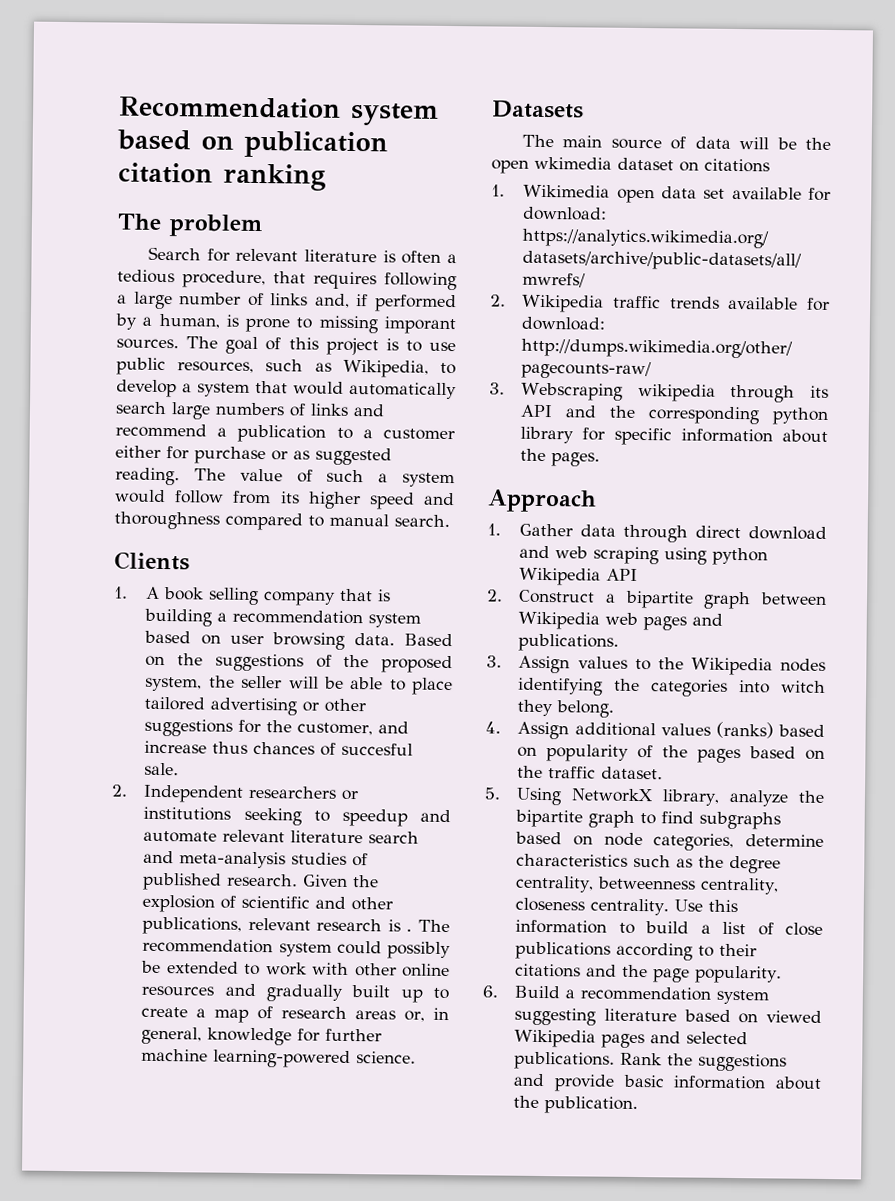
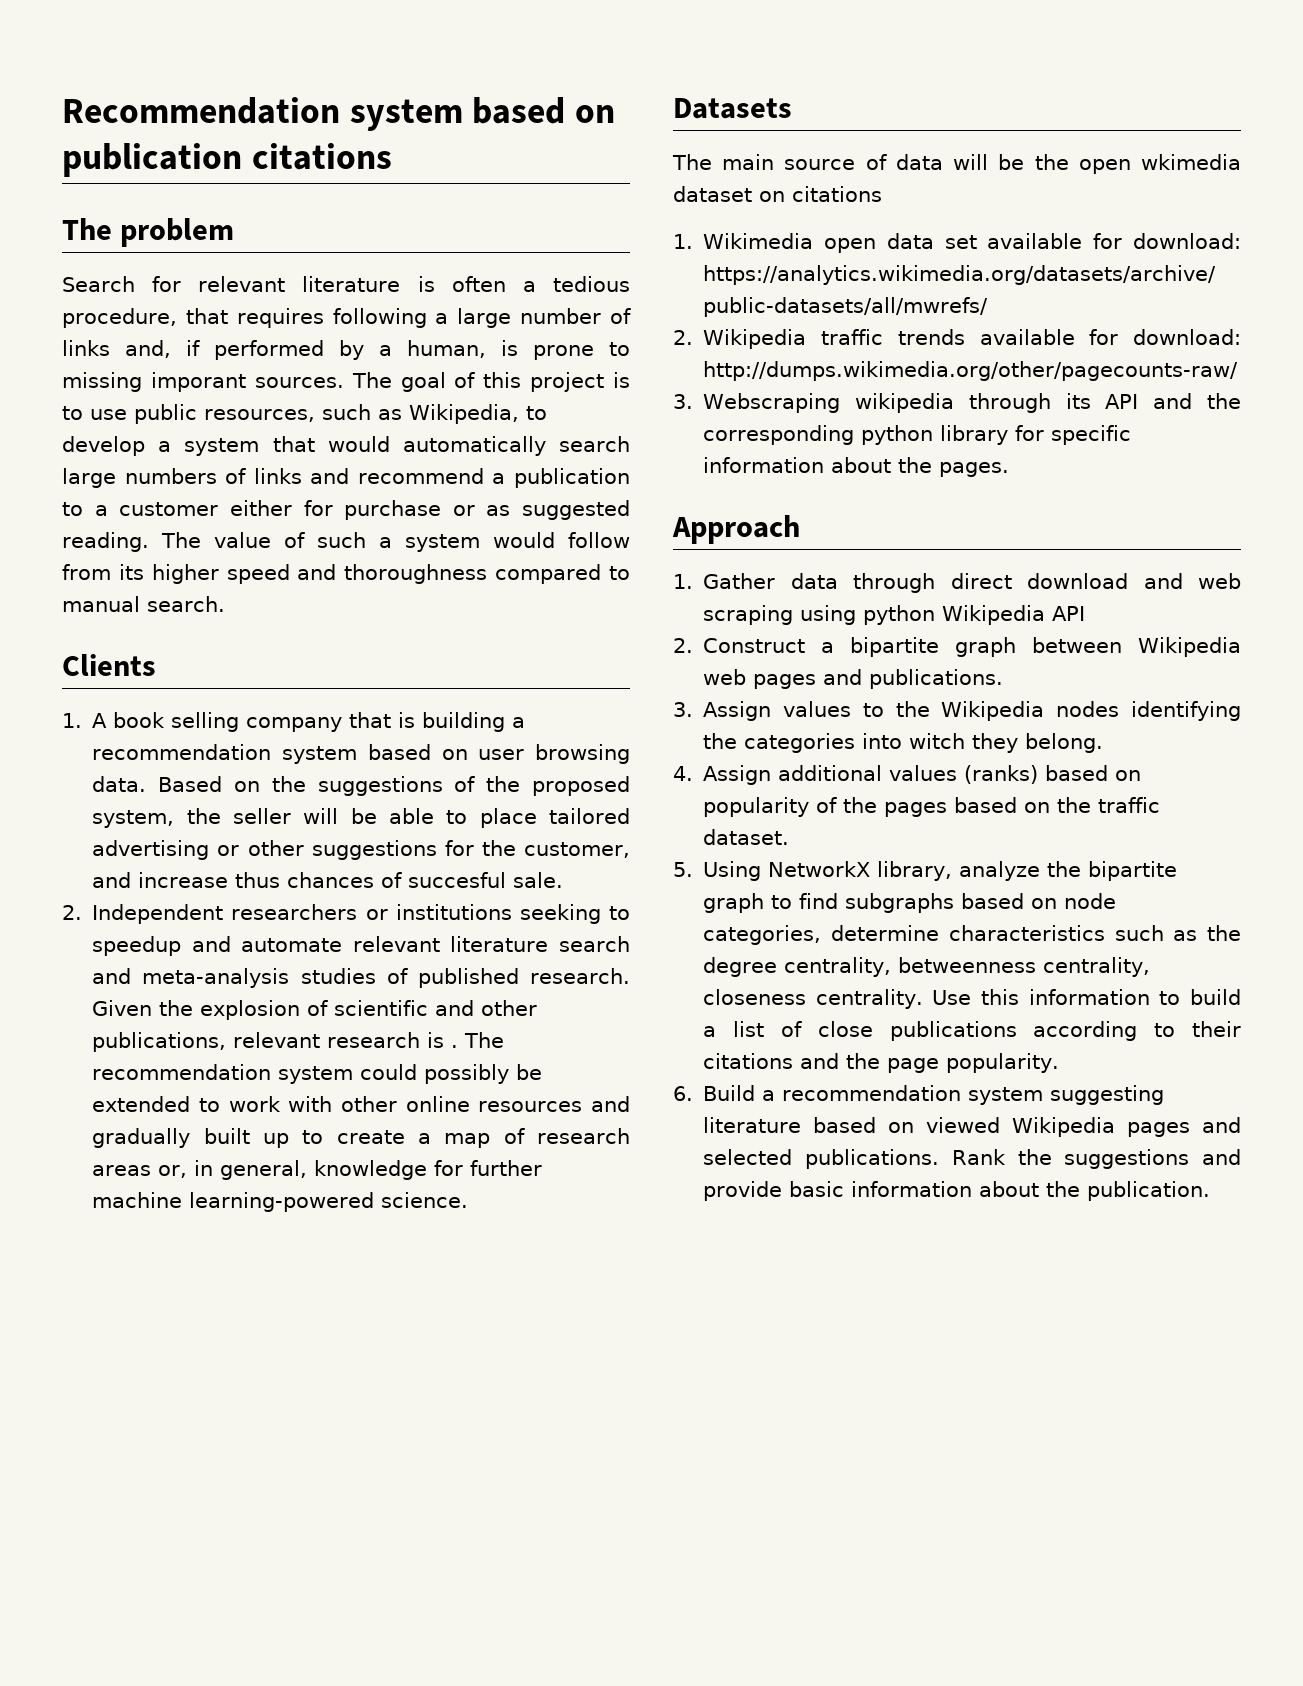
[118,162,326,191] citation ranking -> [251,143,392,170] citations

